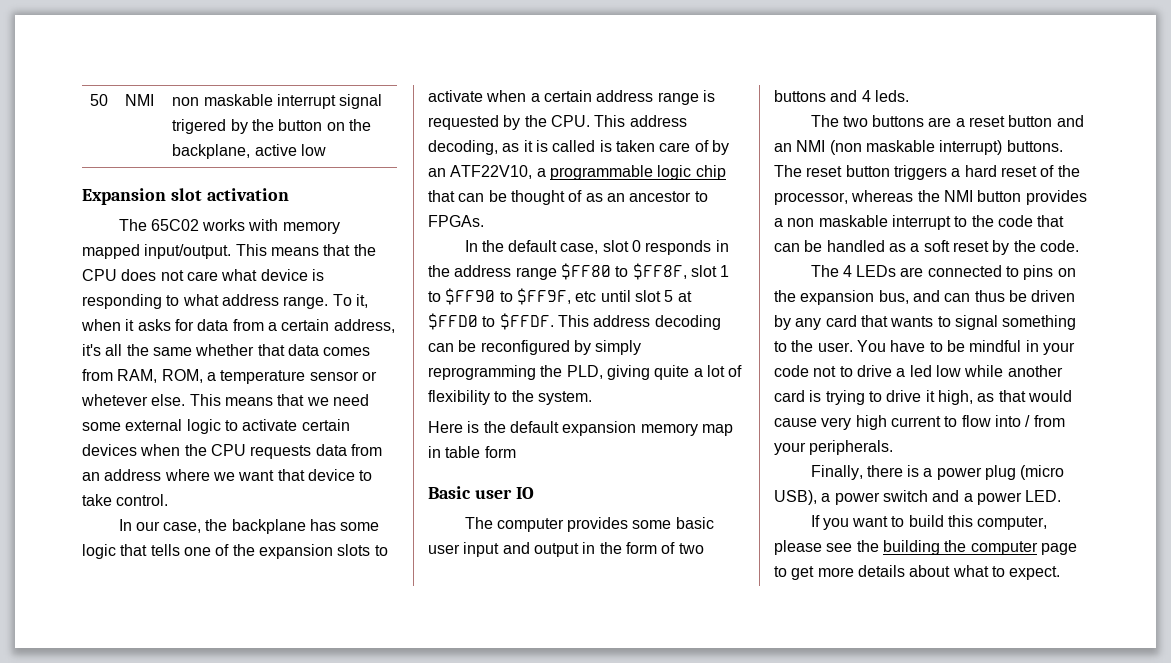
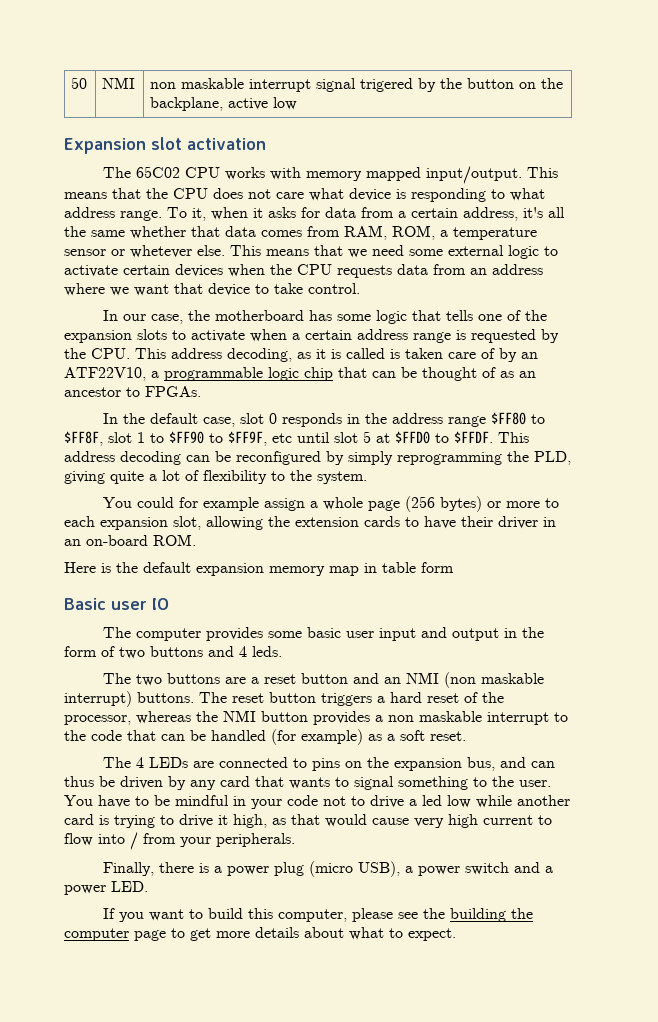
(199, 225) none -> [185,167,221,178] CPU
[231,519,306,534] backplane -> [215,310,305,321] motherboard
(592, 398) none -> [103,496,560,512] [64,516,556,530] [64,534,196,546] // You could for example assign a whole page (256 bytes) or more to each expansion slot, allowing the extension cards to have their driver in an on-board ROM.
(885, 246) none -> [271,729,363,745] (for example)
[952,240,1079,255] reset by the code. -> [430,731,466,741] reset.

